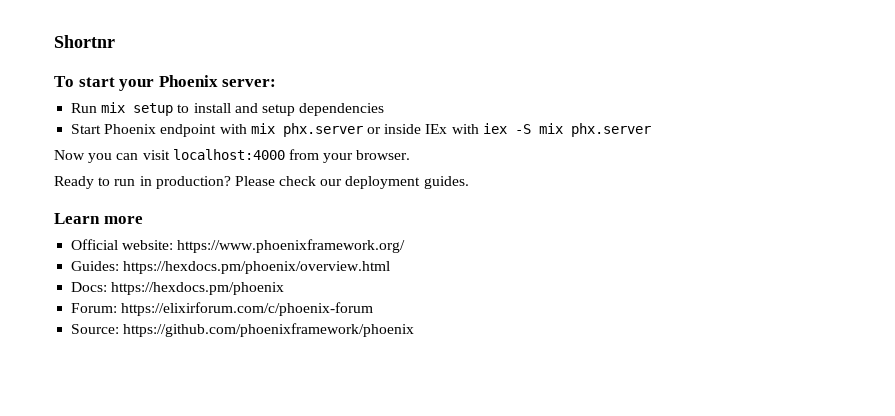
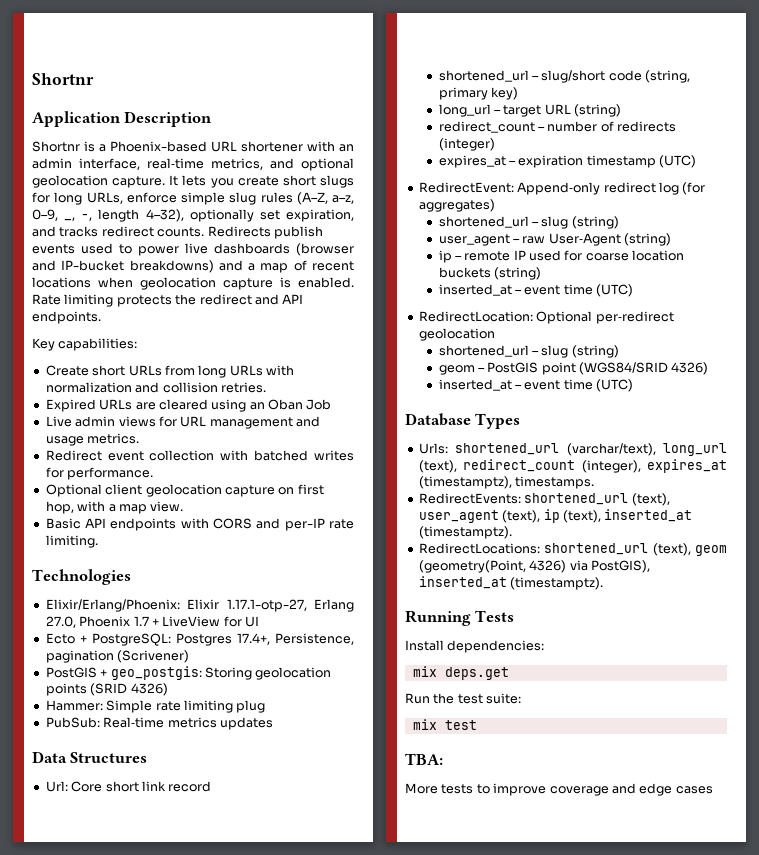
[54,75,277,91] [71,102,385,116] [71,123,651,137] [54,149,411,163] [54,176,469,189] [54,213,143,224] [71,239,406,253] [71,261,391,274] [71,282,285,295] [71,302,374,316] [71,323,415,337] To start your Phoenix server: // Run mix setup to install and setup dependencies // Start Phoenix endpoint with mix phx.server or inside IEx with iex -S mix phx.server // Now you can visit localhost:4000 from your browser. // Ready to run in production? Please check our deployment guides. // Learn more // Official website: https://www.phoenixframework.org/ // Guides: https://hexdocs.pm/phoenix/overview.html // Docs: https://hexdocs.pm/phoenix // Forum: https://elixirforum.com/c/phoenix-forum // Source: https://github.com/phoenixframework/phoenix -> [32,111,213,127] [32,141,354,152] [32,158,354,171] [32,175,354,188] [32,192,354,205] [32,209,354,222] [32,226,323,239] [32,243,354,256] [32,260,354,273] [32,277,354,290] [32,294,304,307] [32,311,101,324] [32,338,138,351] [45,365,294,378] [45,382,266,393] [45,399,332,412] [45,416,320,429] [45,433,140,446] [45,450,354,461] [45,467,154,480] [45,484,324,497] [45,501,184,514] [45,518,354,531] [45,535,98,548] [32,569,131,585] [45,599,354,612] [45,616,259,628] [45,633,354,646] [45,650,190,663] [45,666,332,680] [45,683,168,696] [45,700,266,713] [45,717,273,730] [32,751,148,763] [45,781,212,792] [438,70,691,83] [438,87,518,100] [438,104,622,117] [438,121,677,133] [438,138,495,151] [438,155,697,168] [418,182,706,195] [418,199,495,212] [438,216,619,229] [438,233,672,246] [438,250,685,263] [438,267,541,280] [438,284,634,297] [418,311,674,324] [418,328,495,341] [438,345,619,358] [438,362,709,375] [438,379,634,392] [405,413,521,429] [418,443,727,456] [418,459,727,473] [418,476,595,489] [418,493,670,506] [418,509,693,523] [418,526,512,539] [418,543,727,556] [418,560,650,573] [418,576,604,590] [405,610,515,626] [405,640,545,653] [412,666,509,680] [405,693,522,704] [412,719,477,730] [405,753,443,765] [405,783,713,796] Application Description // Shortnr is a Phoenix-based URL shortener with an admin interface, real‑time metrics, and optional geolocation capture. It lets you create short slugs for long URLs, enforce simple slug rules (A–Z, a–z, 0–9, _, -, length 4–32), optionally set expiration, and tracks redirect counts. Redirects publish events used to power live dashboards (browser and IP-bucket breakdowns) and a map of recent locations when geolocation capture is enabled. Rate limiting protects the redirect and API endpoints. // Key capabilities: // Create short URLs from long URLs with normalization and collision retries. // Expired URLs are cleared using an Oban Job // Live admin views for URL management and usage metrics. // Redirect event collection with batched writes for performance. // Optional client geolocation capture on first hop, with a map view. // Basic API endpoints with CORS and per-IP rate limiting. // Technologies // Elixir/Erlang/Phoenix: Elixir 1.17.1-otp-27, Erlang 27.0, Phoenix 1.7 + LiveView for UI // Ecto + PostgreSQL: Postgres 17.4+, Persistence, pagination (Scrivener) // PostGIS + geo_postgis: Storing geolocation points (SRID 4326) // Hammer: Simple rate limiting plug // PubSub: Real‑time metrics updates // Data Structures // Url: Core short link record // shortened_url – slug/short code (string, primary key) // long_url – target URL (string) // redirect_count – number of redirects (integer) // expires_at – expiration timestamp (UTC) // RedirectEvent: Append‑only redirect log (for aggregates) // shortened_url – slug (string) // user_agent – raw User‑Agent (string) // ip – remote IP used for coarse location buckets (string) // inserted_at – event time (UTC) // RedirectLocation: Optional per‑redirect geolocation // shortened_url – slug (string) // geom – PostGIS point (WGS84/SRID 4326) // inserted_at – event time (UTC) // Database Types // Urls: shortened_url (varchar/text), long_url (text), redirect_count (integer), expires_at (timestamptz), timestamps. // RedirectEvents: shortened_url (text), user_agent (text), ip (text), inserted_at (timestamptz). // RedirectLocations: shortened_url (text), geom (geometry(Point, 4326) via PostGIS), inserted_at (timestamptz). // Running Tests // Install dependencies: // mix deps.get // Run the test suite: // mix test // TBA: // More tests to improve coverage and edge cases

